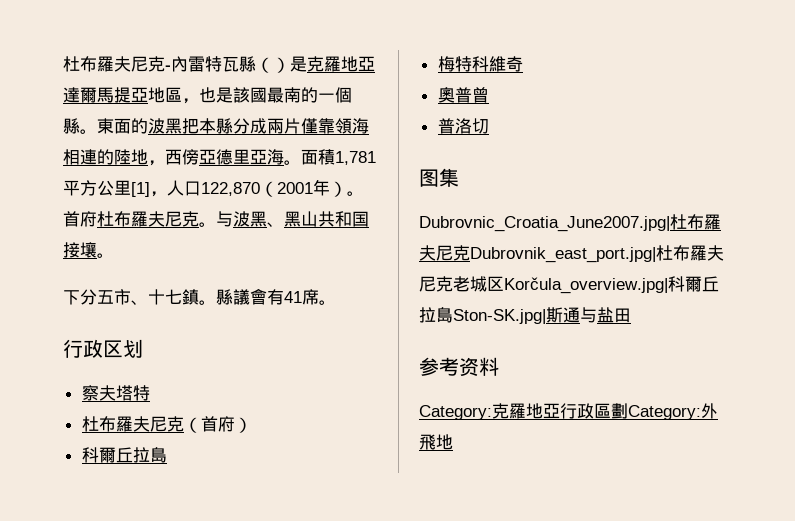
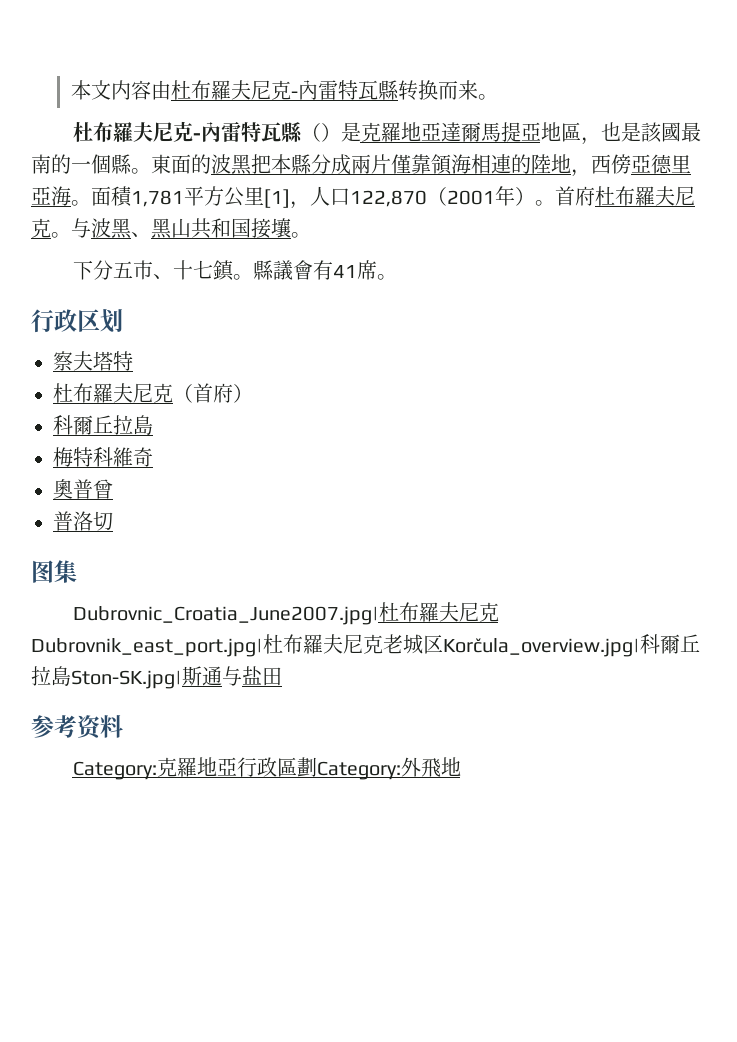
(63, 64) none -> [70,80,498,101] 本文内容由杜布羅夫尼克-內雷特瓦縣转换而来。 //

